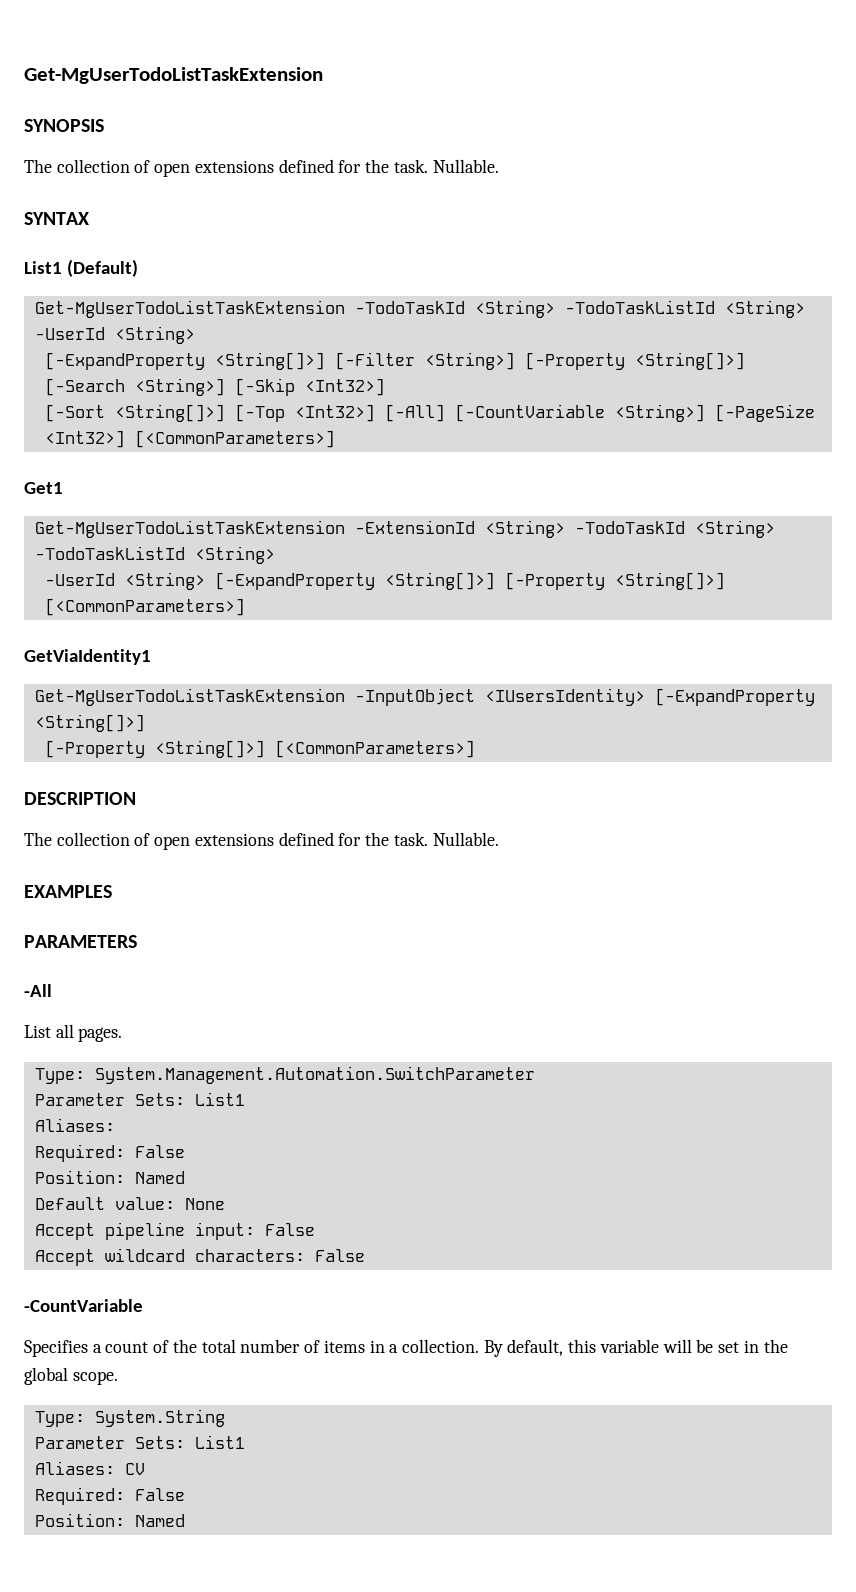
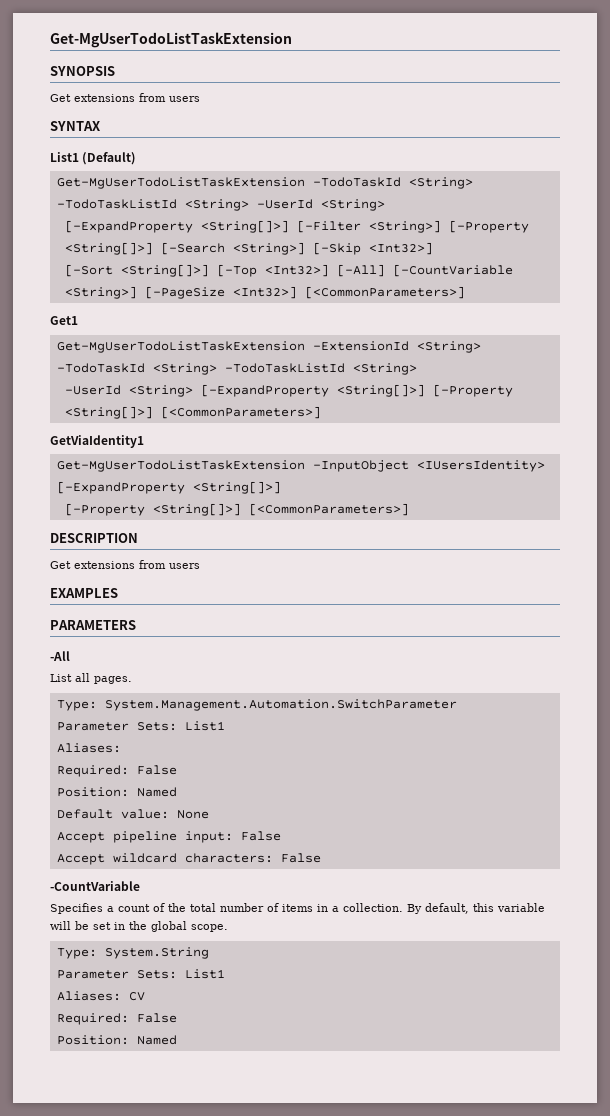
[24,159,499,177] The collection of open extensions defined for the task. Nullable. -> [50,93,200,102] Get extensions from users
[24,832,499,850] The collection of open extensions defined for the task. Nullable. -> [50,560,200,569] Get extensions from users

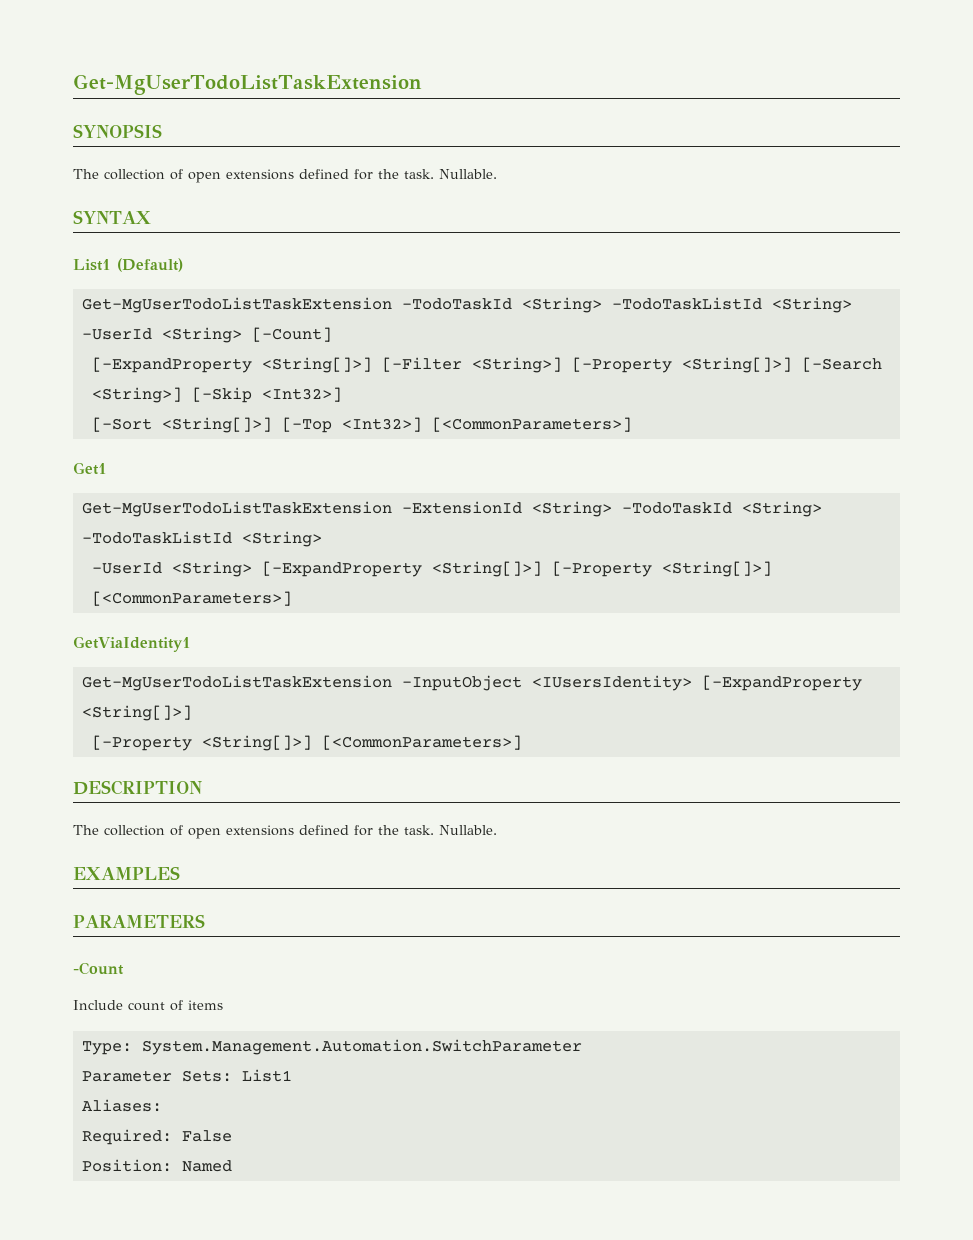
[50,93,200,102] Get extensions from users -> [73,169,497,183] The collection of open extensions defined for the task. Nullable.
(385, 205) none -> [251,327,332,342] [-Count]
[336,264,513,277] [64,286,297,299] [-All] [-CountVariable <String>] [-PageSize <Int32>] -> (422, 424) none
[50,560,200,569] [50,588,118,598] [50,620,136,630] [50,651,70,661] [50,673,132,684] Get extensions from users // EXAMPLES // PARAMETERS // -All // List all pages. -> [73,825,497,839] [73,866,180,880] [73,914,205,928] [73,962,124,975] [73,1000,223,1011] The collection of open extensions defined for the task. Nullable. // EXAMPLES // PARAMETERS // -Count // Include count of items
[56,809,209,819] [56,831,281,843] [56,853,321,865] [50,881,140,891] [50,903,545,914] [50,921,228,932] [56,947,209,959] [56,969,225,979] [56,991,145,1001] [56,1013,177,1025] [56,1035,177,1045] // Default value: None // Accept pipeline input: False // Accept wildcard characters: False // -CountVariable // Specifies a count of the total number of items in a collection. By default, this variable will be set in the global scope. // Type: System.String // Parameter Sets: List1 // Aliases: CV // Required: False // Position: Named -> (232, 1166) none

